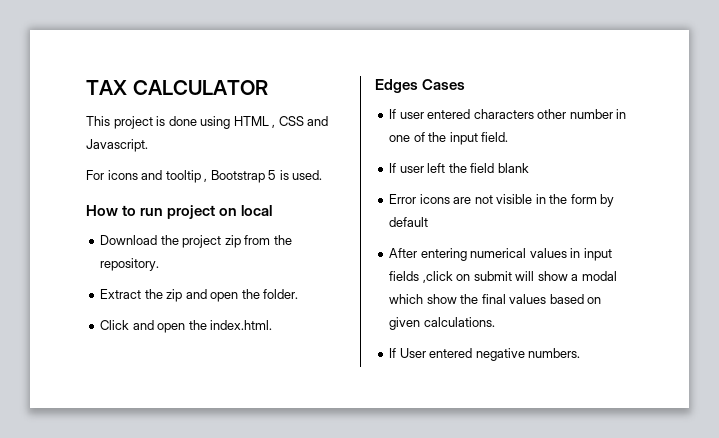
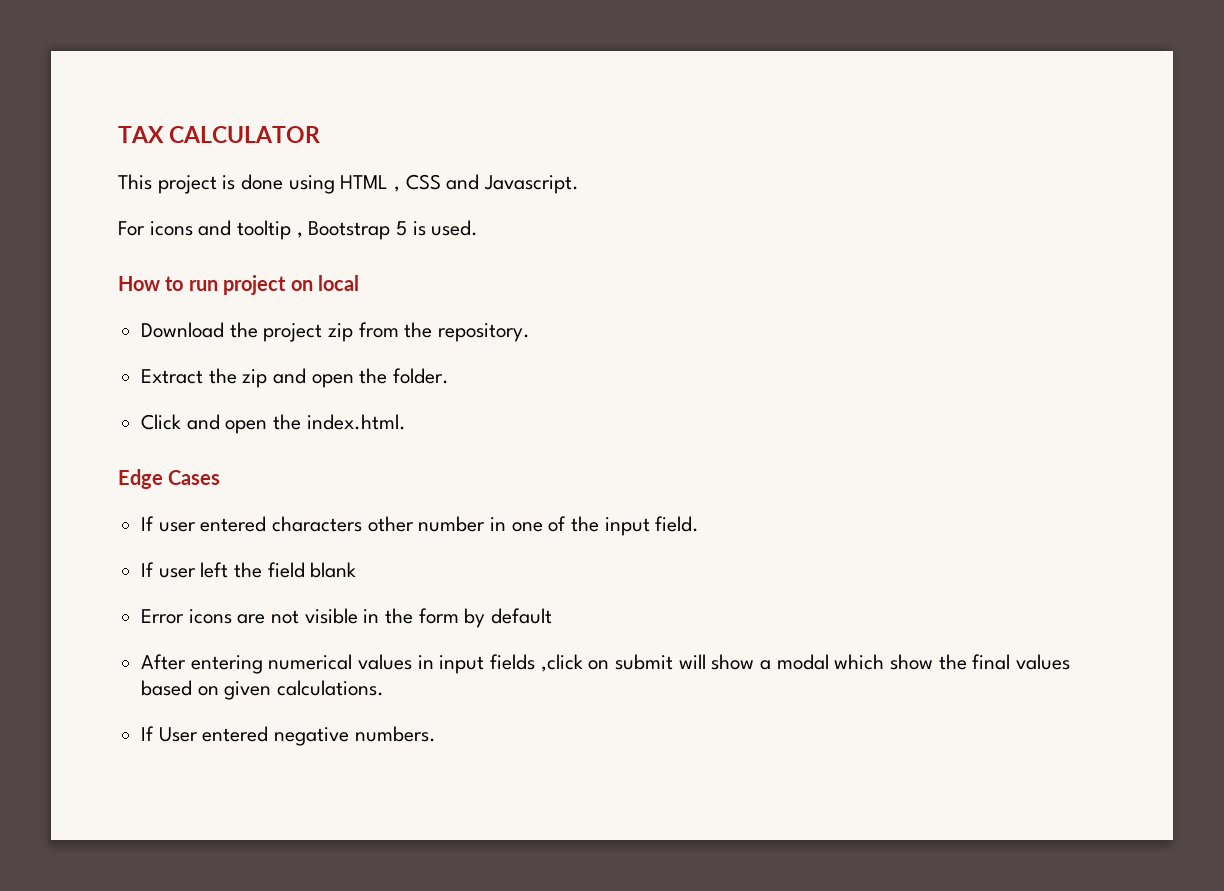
[375,79,418,93] Edges -> [118,469,163,489] Edge

